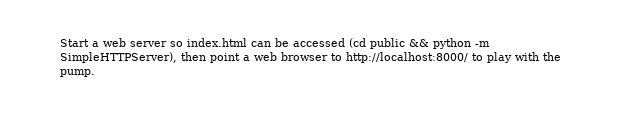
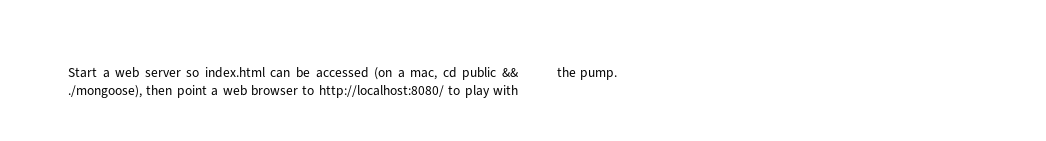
[349,38,490,49] [60,52,177,63] (cd public && python -m SimpleHTTPServer), -> [374,67,519,80] [68,85,142,98] (on a mac, cd public && ./mongoose),
[346,52,468,63] http://localhost:8000/ -> [318,85,444,98] http://localhost:8080/

